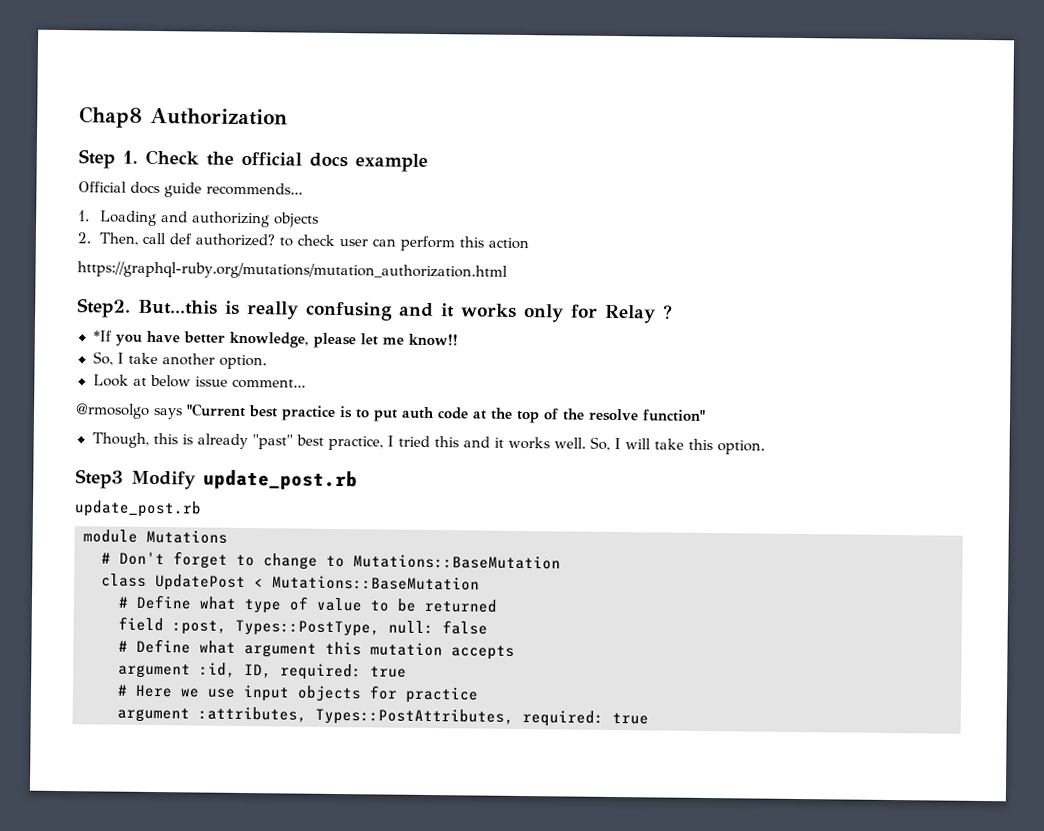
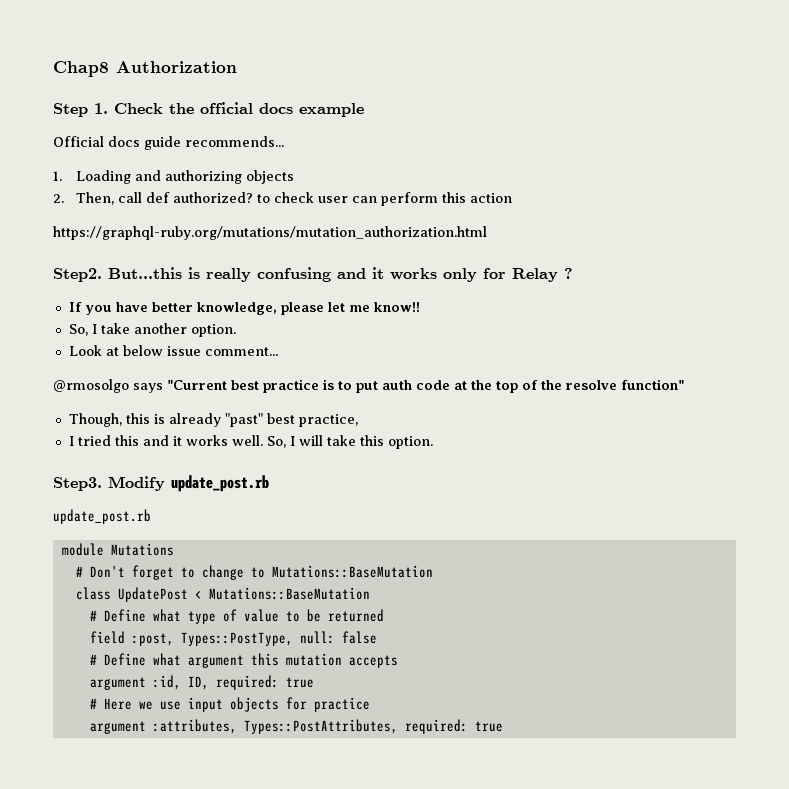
[92,330,112,342] *If -> [68,302,82,312] If
(383, 443) none -> (358, 420) //
[75,469,124,489] Step3 -> [53,477,102,491] Step3.

